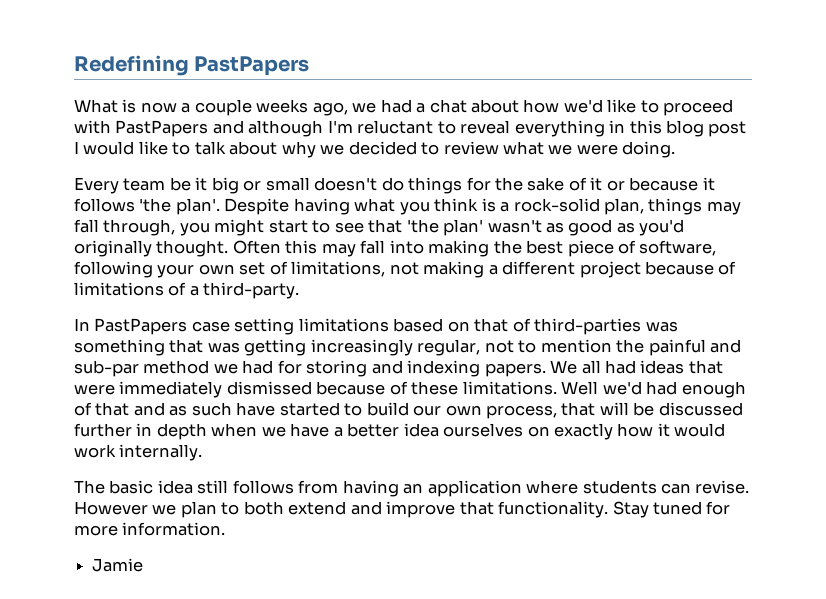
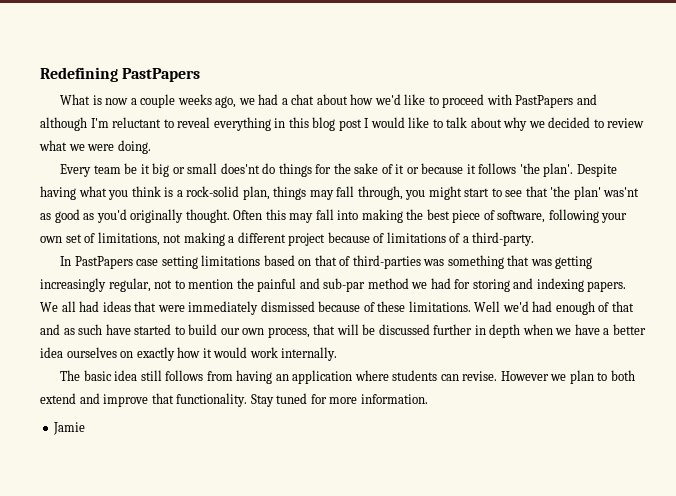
[314,177,378,191] doesn't -> [220,163,260,174] does'nt
[487,219,542,233] wasn't -> [603,187,640,197] was'nt

